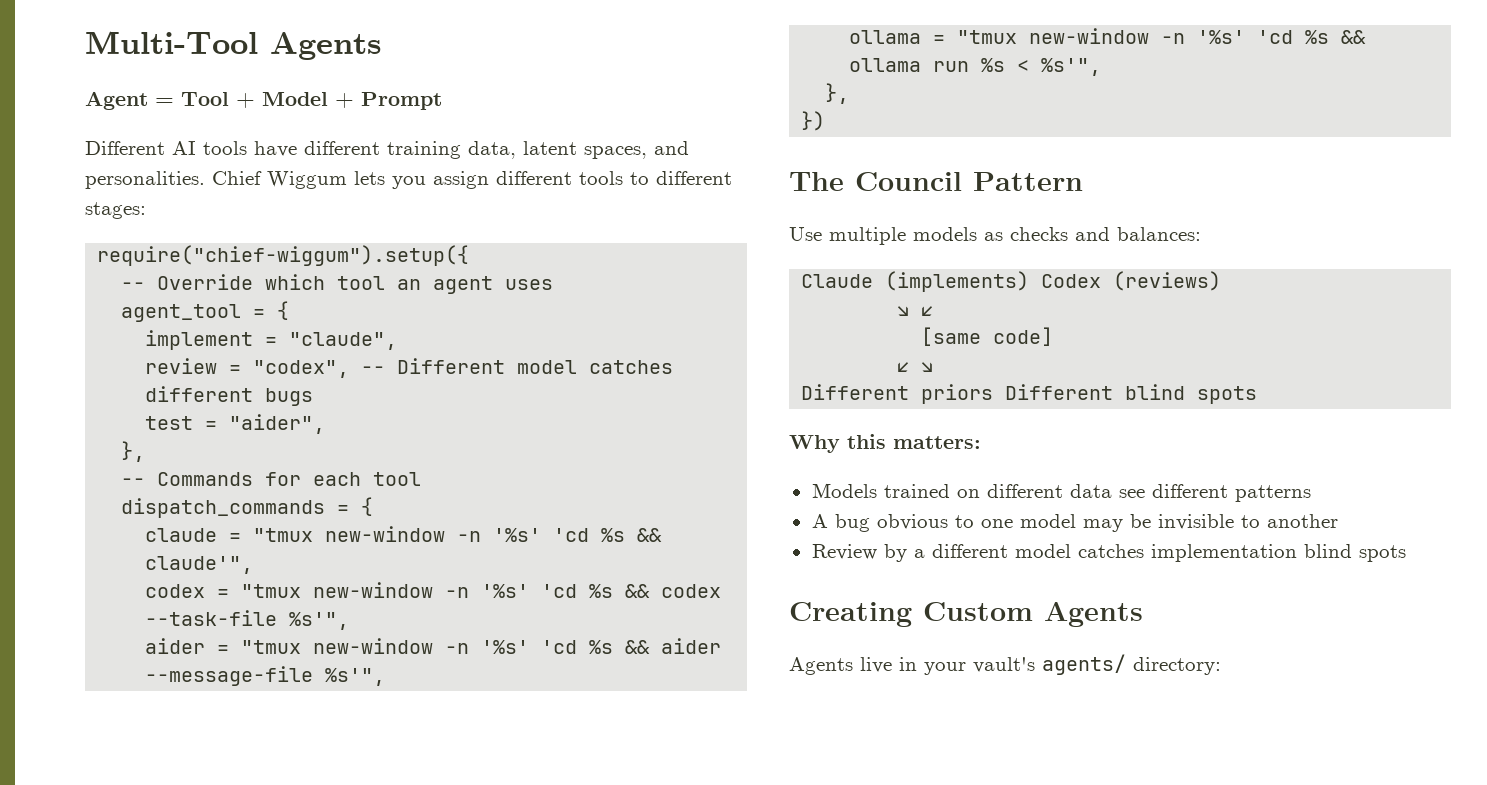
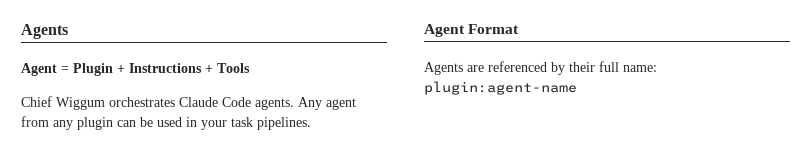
[85,31,258,54] Multi-Tool -> (21, 31) none
[181,92,442,110] [85,141,689,159] [85,171,732,189] [85,202,146,219] [97,245,470,266] [121,274,554,294] [121,301,290,322] [145,330,398,350] [145,358,674,378] [145,386,314,406] [145,414,326,434] [121,441,146,462] [121,472,422,486] [121,497,374,518] [145,526,663,542] [145,556,254,574] [145,582,722,598] [145,610,350,630] [145,638,722,654] [145,666,386,686] [849,28,1367,44] [849,58,1102,76] [825,83,850,104] [801,111,826,131] [789,172,1083,191] [789,227,1201,245] [801,271,1222,292] [897,306,934,316] [921,327,1054,346] [897,362,934,372] [801,384,1258,404] [789,434,981,453] [811,483,1311,502] [811,514,1338,532] [811,544,1406,562] [789,602,1143,627] [789,654,1221,675] Tool + Model + Prompt // Different AI tools have different training data, latent spaces, and personalities. Chief Wiggum lets you assign different tools to different stages: // require("chief-wiggum").setup({ // -- Override which tool an agent uses // agent_tool = { // implement = "claude", // review = "codex", -- Different model catches different bugs // test = "aider", // }, // -- Commands for each tool // dispatch_commands = { // claude = "tmux new-window -n '%s' 'cd %s && claude'", // codex = "tmux new-window -n '%s' 'cd %s && codex --task-file %s'", // aider = "tmux new-window -n '%s' 'cd %s && aider --message-file %s'", // ollama = "tmux new-window -n '%s' 'cd %s && ollama run %s < %s'", // }, // }) // The Council Pattern // Use multiple models as checks and balances: // Claude (implements) Codex (reviews) // ↘ ↙ // [same code] // ↙ ↘ // Different priors Different blind spots // Why this matters: // Models trained on different data see different patterns // A bug obvious to one model may be invisible to another // Review by a different model catches implementation blind spots // Creating Custom Agents // Agents live in your vault's agents/ directory: -> [73,63,250,76] [21,96,356,110] [21,116,311,130] [424,24,520,37] [424,61,657,75] [424,81,577,95] Plugin + Instructions + Tools // Chief Wiggum orchestrates Claude Code agents. Any agent from any plugin can be used in your task pipelines. // Agent Format // Agents are referenced by their full name: plugin:agent-name

